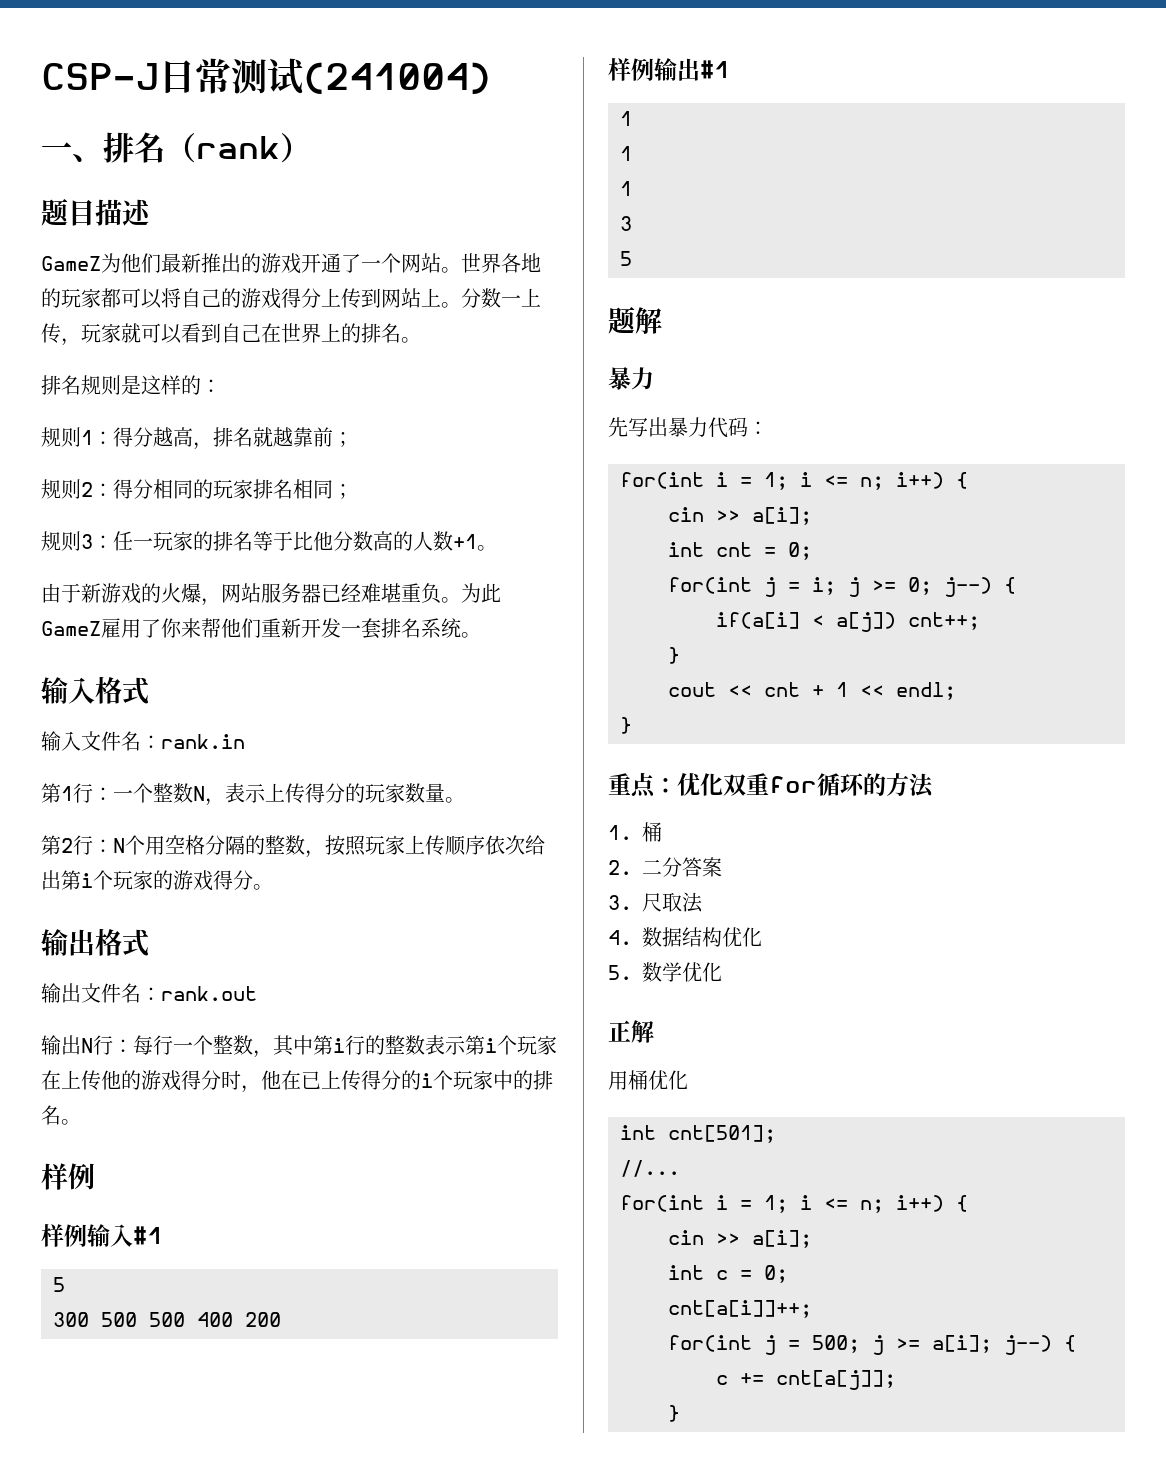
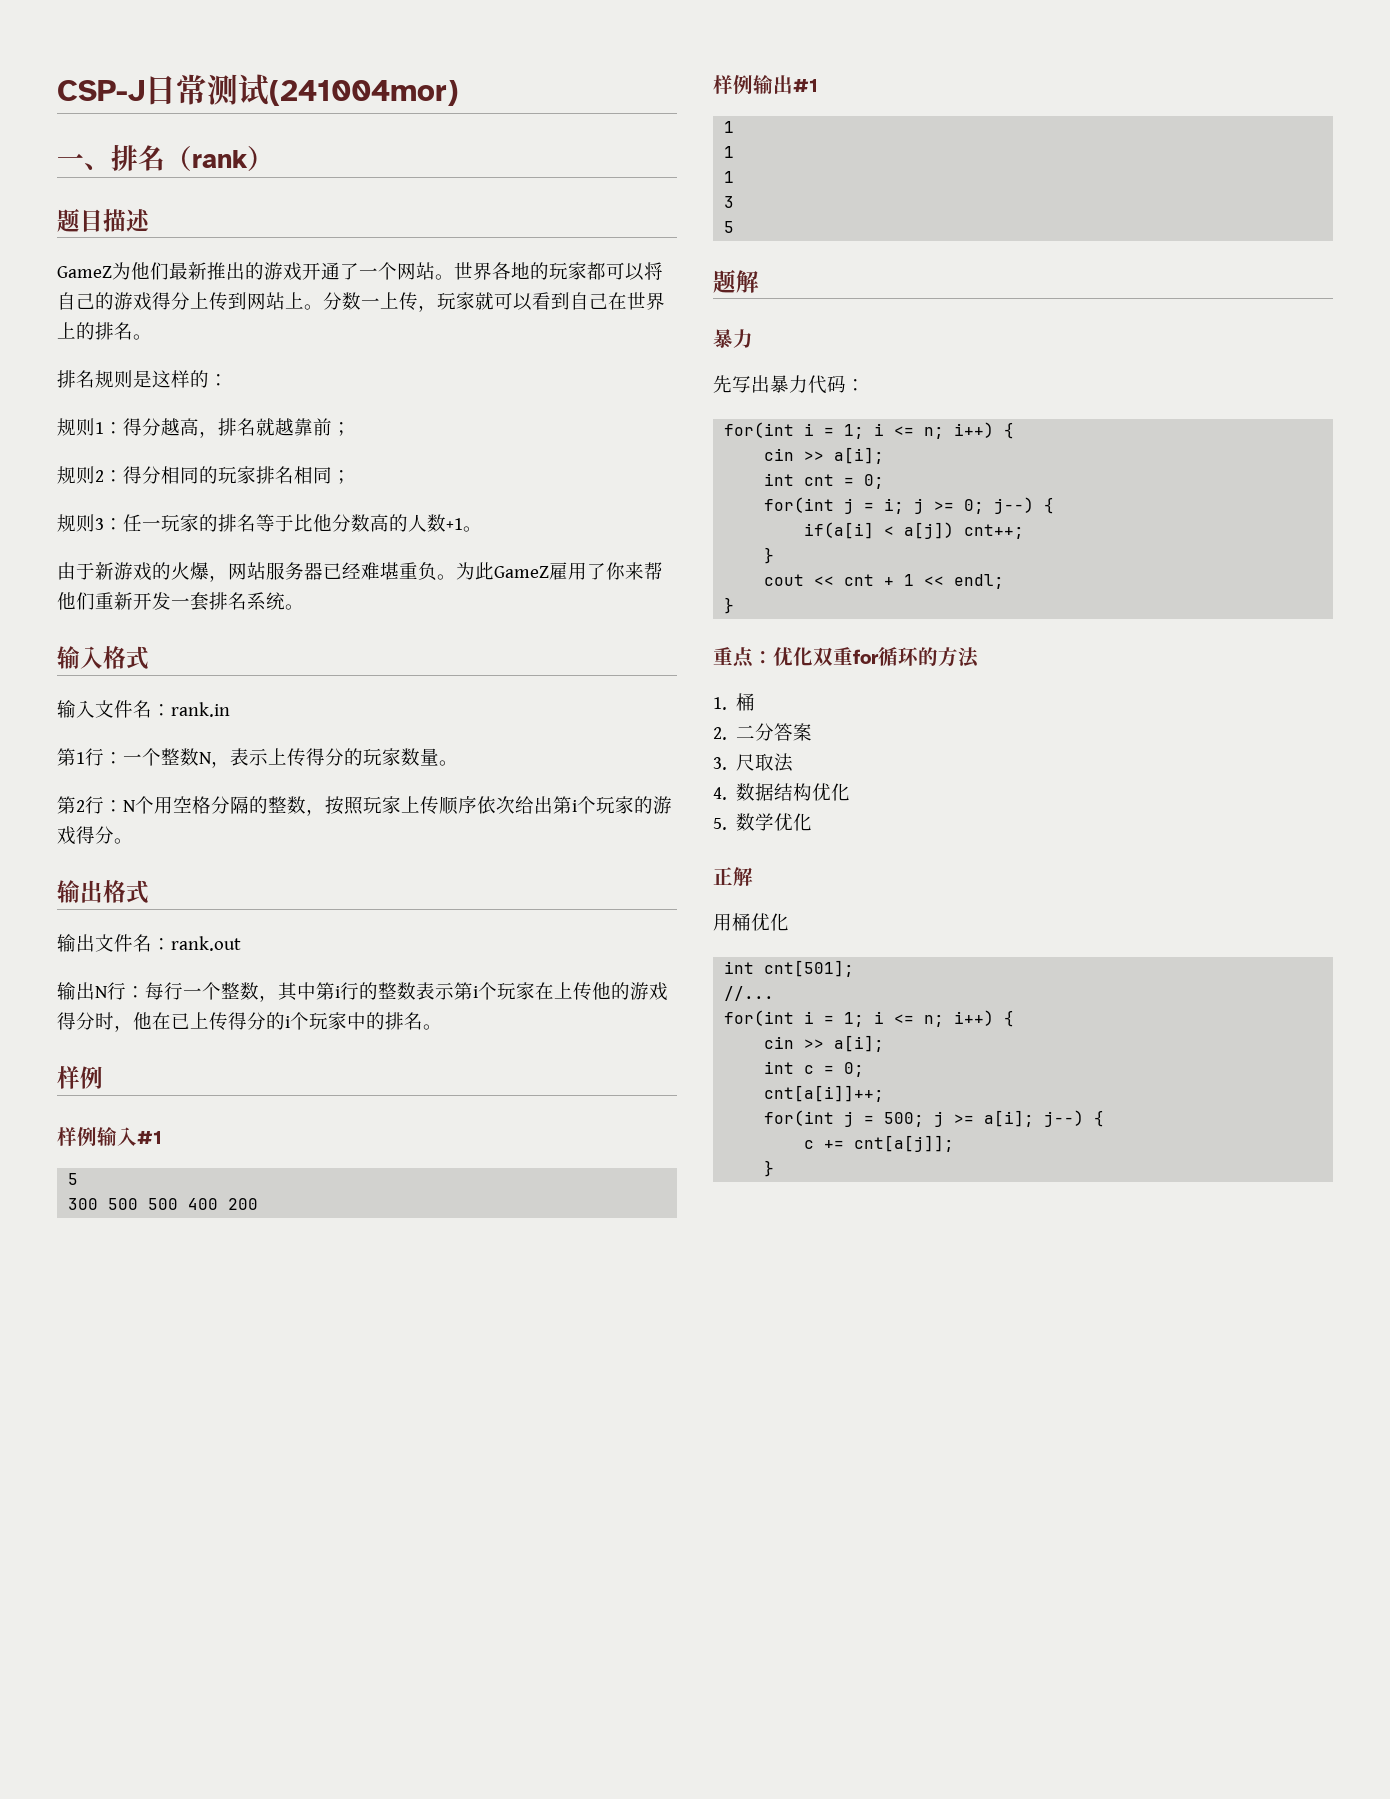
[303,62,491,94] (241004) -> [269,80,458,106] (241004mor)

